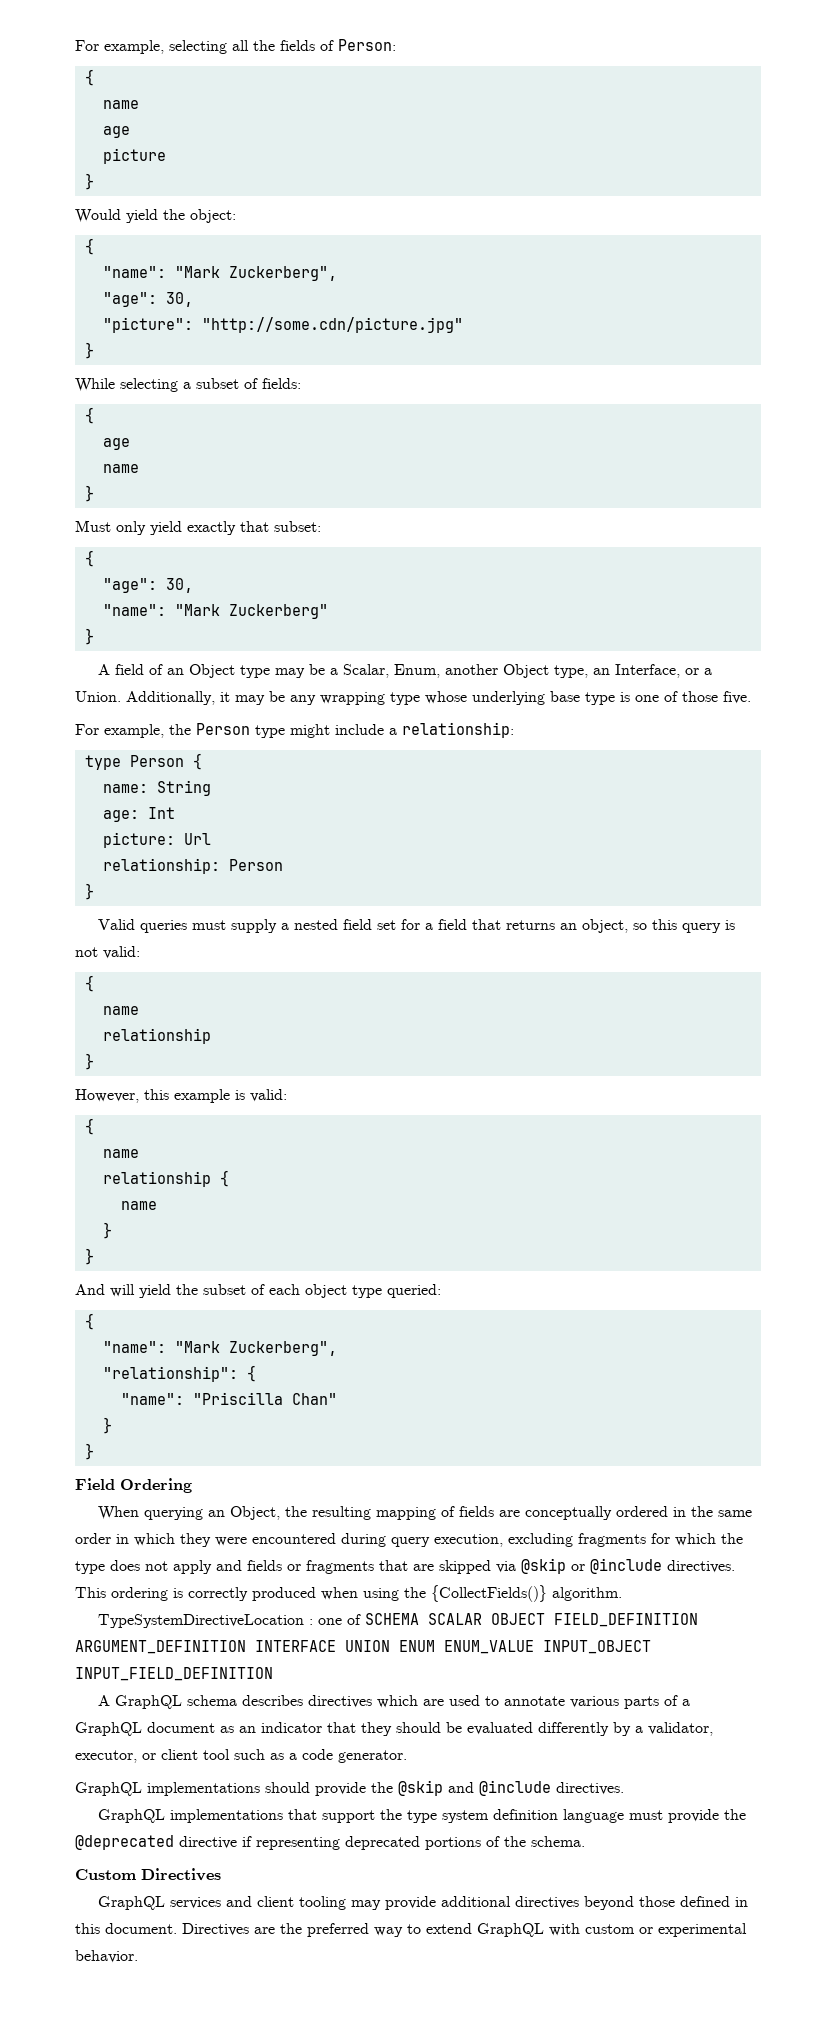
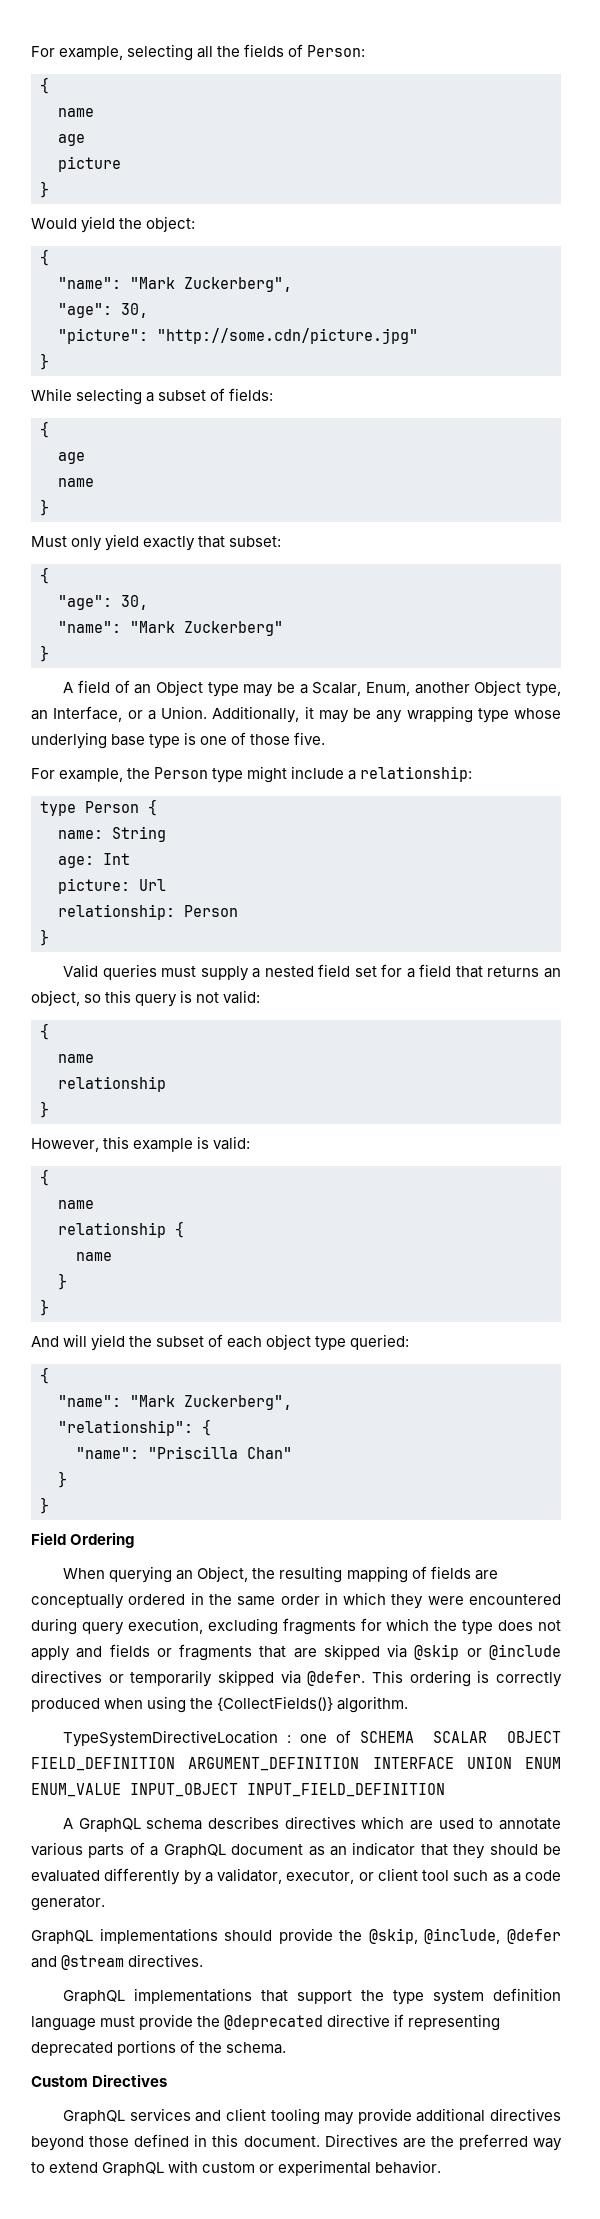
[667,1560,735,1573] directives. -> [31,1670,366,1687] directives or temporarily skipped via @defer.
[398,1780,551,1796] @skip and @include -> [368,1928,561,1944] [31,1955,125,1970] @skip, @include, @defer and @stream

